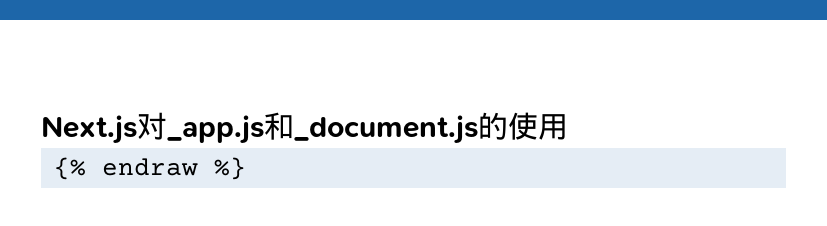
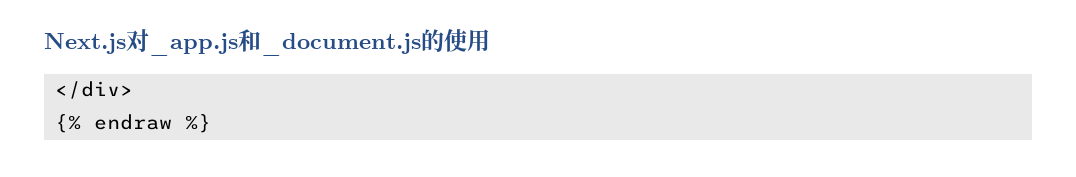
(568, 127) none -> [55,81,134,99] // </div>

